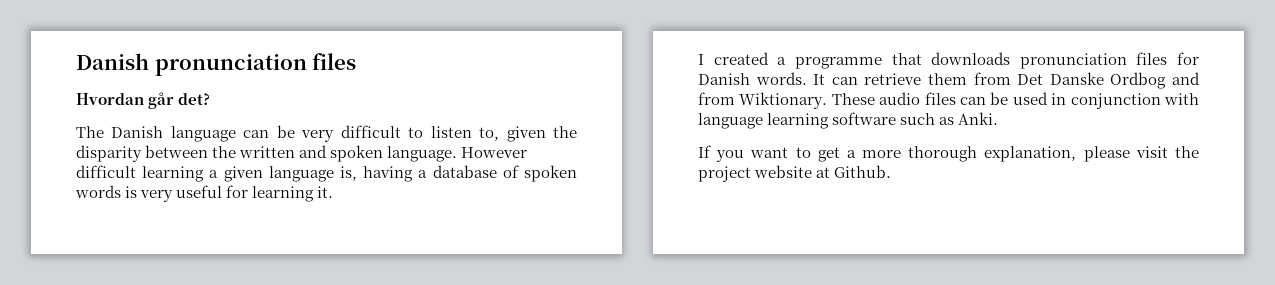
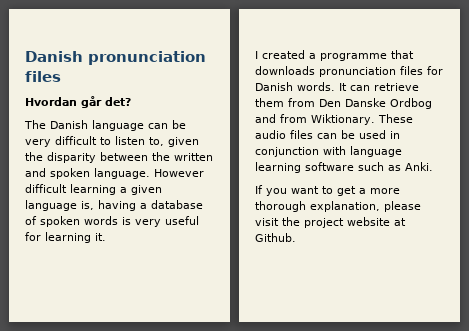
[1017,74,1044,85] Det -> [319,99,341,107] Den

